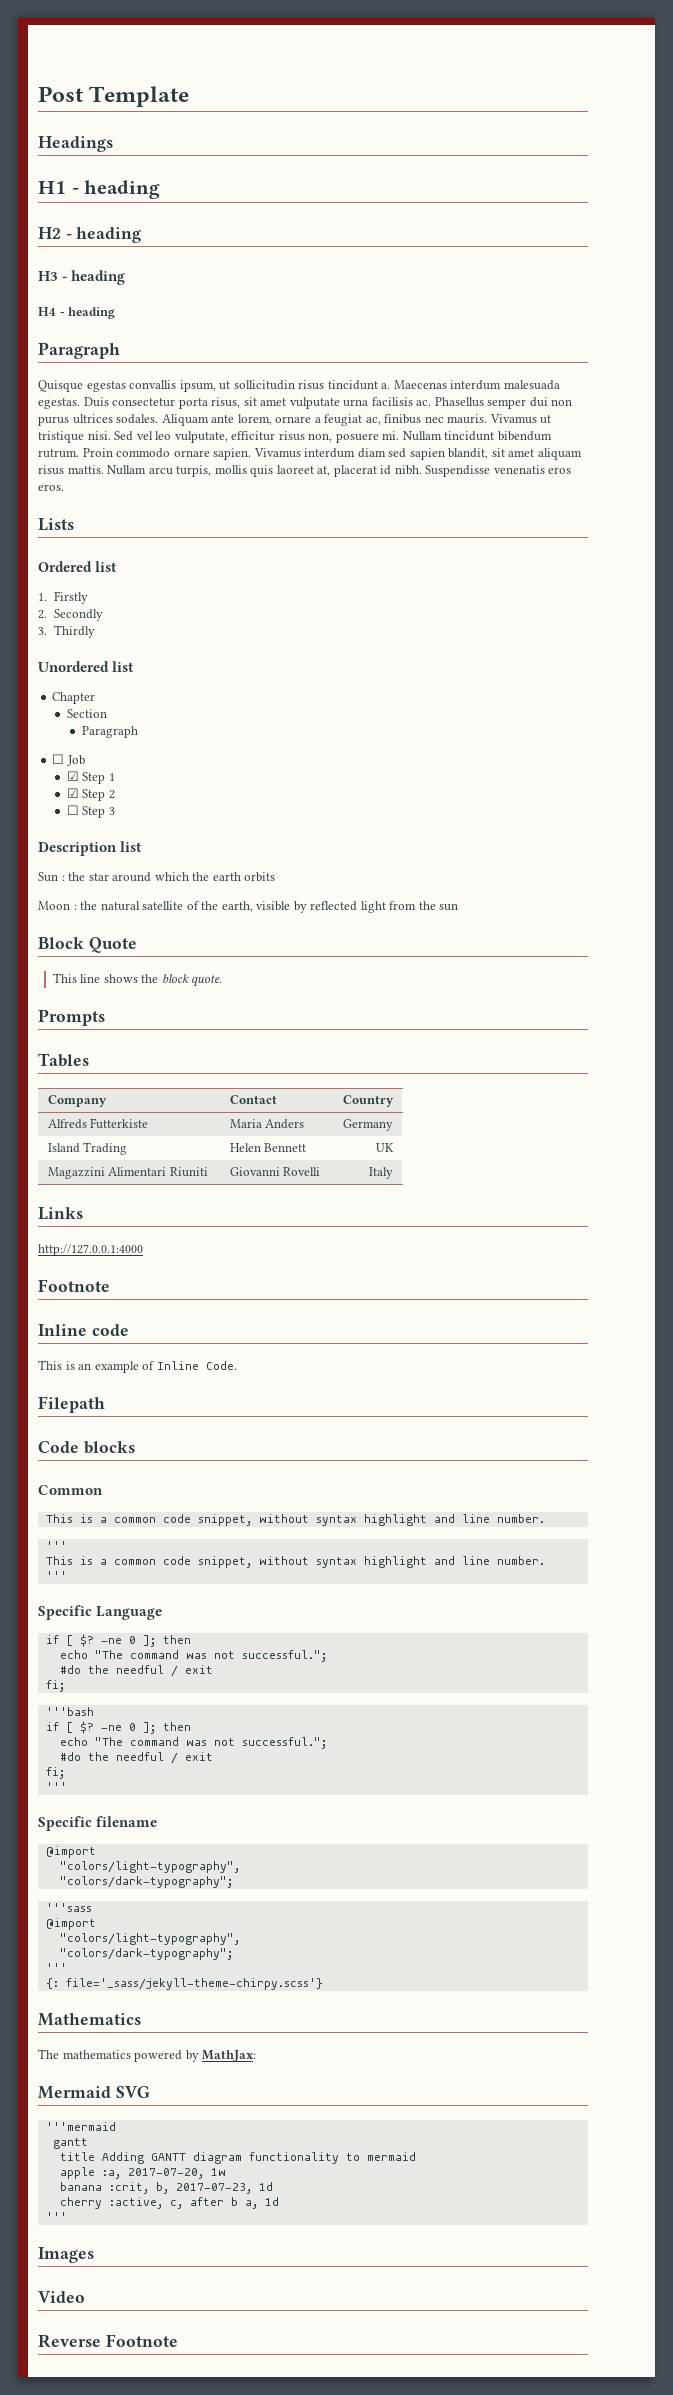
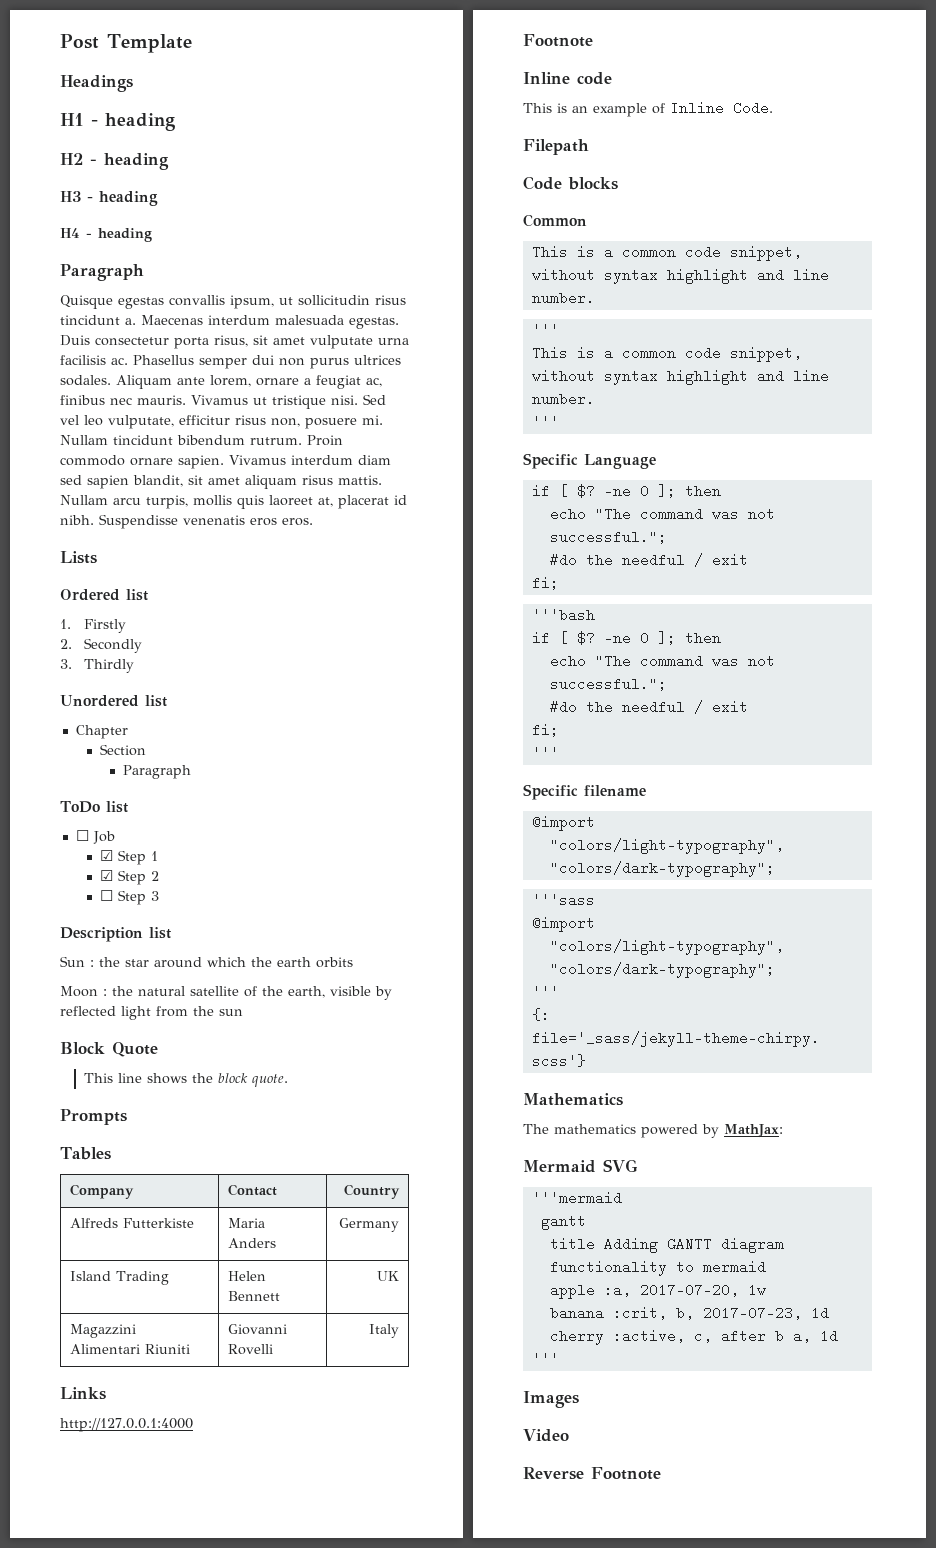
(138, 732) none -> [60,801,128,813] // ToDo list

